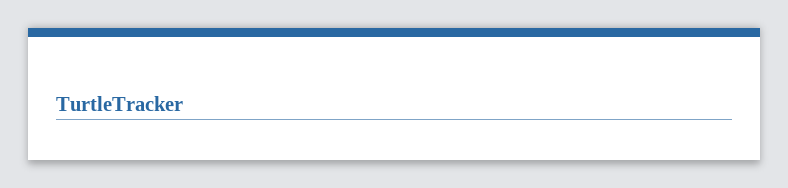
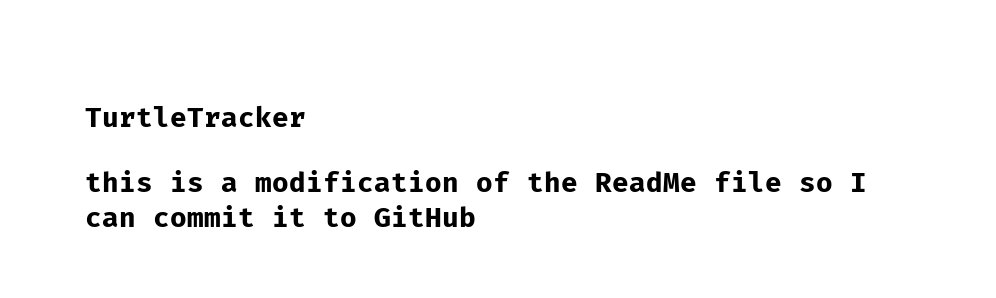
(183, 103) none -> [85,170,867,192] [85,205,476,227] // this is a modification of the ReadMe file so I can commit it to GitHub

